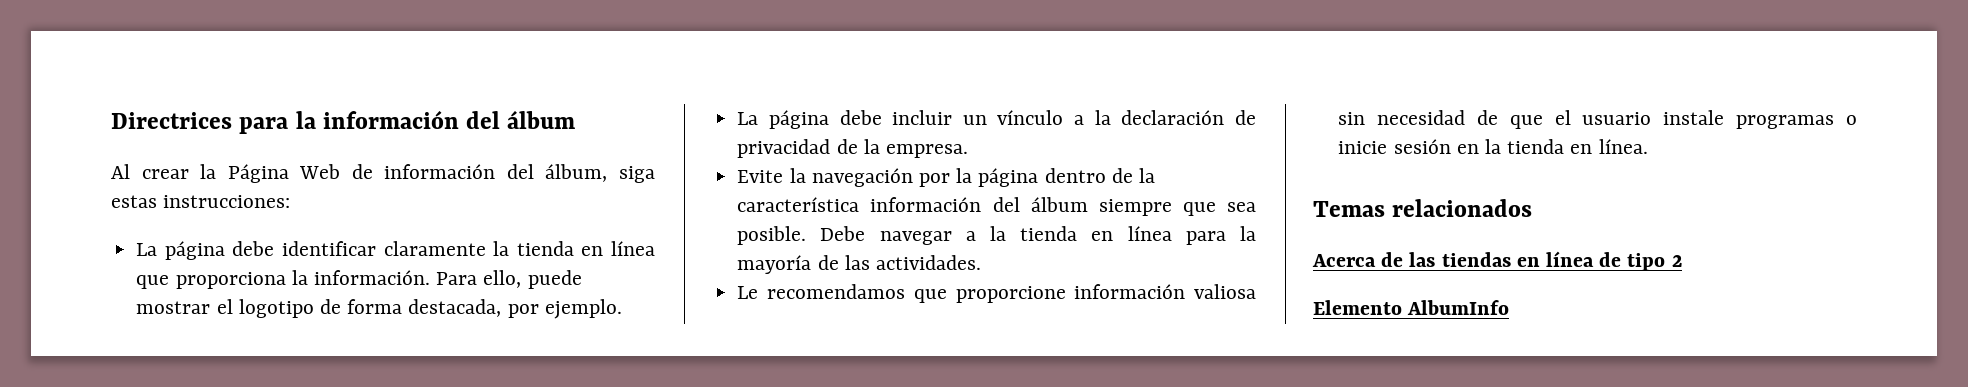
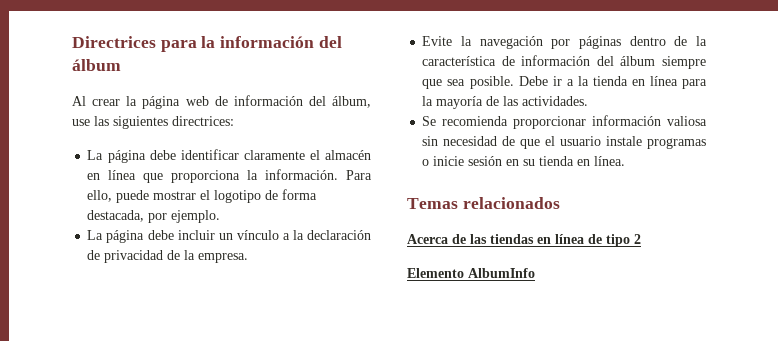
[227,164,341,183] Página Web -> [142,96,209,109] página web
[618,166,655,183] [111,195,291,208] siga estas instrucciones: -> [72,116,234,129] use las siguientes directrices:
[493,241,574,256] la tienda -> [309,150,371,160] el almacén
[956,168,1039,187] la página -> [579,36,622,49] páginas
(860, 204) none -> [501,56,515,66] de
[879,231,952,245] navegar -> [552,76,562,86] ir
[737,284,1066,303] Le recomendamos que proporcione -> [422,116,587,129] Se recomienda proporcionar
[1484,139,1501,154] la -> [523,159,536,166] su

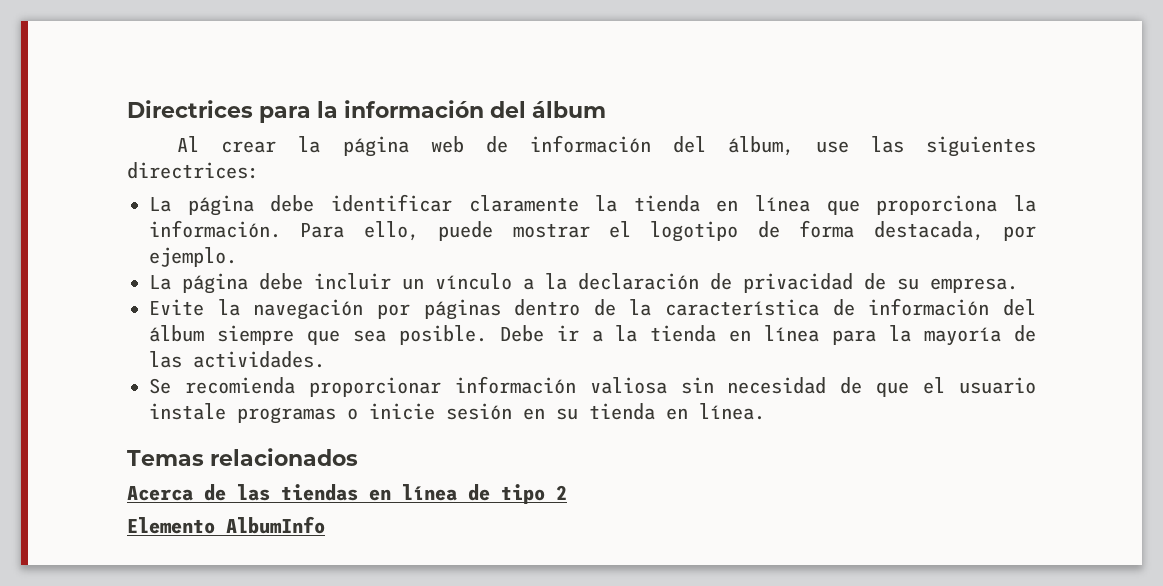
[309,150,371,160] el almacén -> [595,195,700,212] la tienda
[184,250,196,260] la -> [897,278,919,290] su

